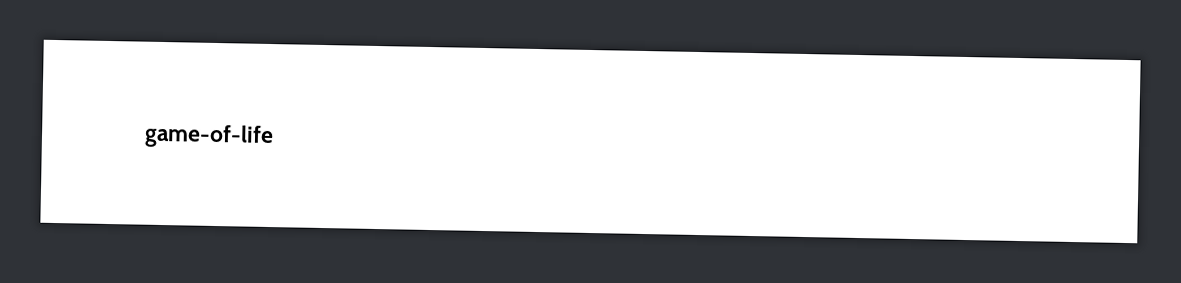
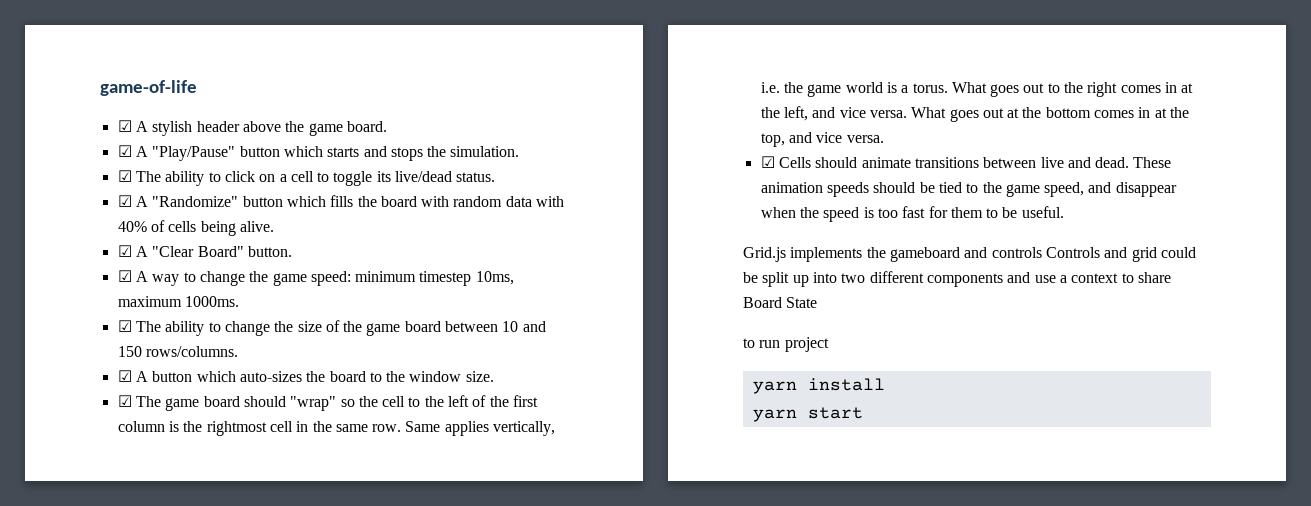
(274, 136) none -> [117,120,387,136] [117,145,520,161] [117,170,496,186] [117,195,565,207] [117,220,274,236] [117,245,292,257] [117,270,514,286] [117,296,239,307] [117,320,546,336] [117,346,238,357] [117,370,494,382] [117,395,539,411] [117,421,556,436] [760,82,1194,97] [760,106,1190,122] [760,132,884,147] [760,156,1172,168] [760,182,1177,197] [760,206,1064,222] [743,247,1196,262] [743,271,1171,287] [743,297,818,308] [743,337,829,352] [752,378,885,394] [752,407,863,422] // ☑ A stylish header above the game board. // ☑ A "Play/Pause" button which starts and stops the simulation. // ☑ The ability to click on a cell to toggle its live/dead status. // ☑ A "Randomize" button which fills the board with random data with 40% of cells being alive. // ☑ A "Clear Board" button. // ☑ A way to change the game speed: minimum timestep 10ms, maximum 1000ms. // ☑ The ability to change the size of the game board between 10 and 150 rows/columns. // ☑ A button which auto-sizes the board to the window size. // ☑ The game board should "wrap" so the cell to the left of the first column is the rightmost cell in the same row. Same applies vertically, i.e. the game world is a torus. What goes out to the right comes in at the left, and vice versa. What goes out at the bottom comes in at the top, and vice versa. // ☑ Cells should animate transitions between live and dead. These animation speeds should be tied to the game speed, and disappear when the speed is too fast for them to be useful. // Grid.js implements the gameboard and controls Controls and grid could be split up into two different components and use a context to share Board State // to run project // yarn install // yarn start

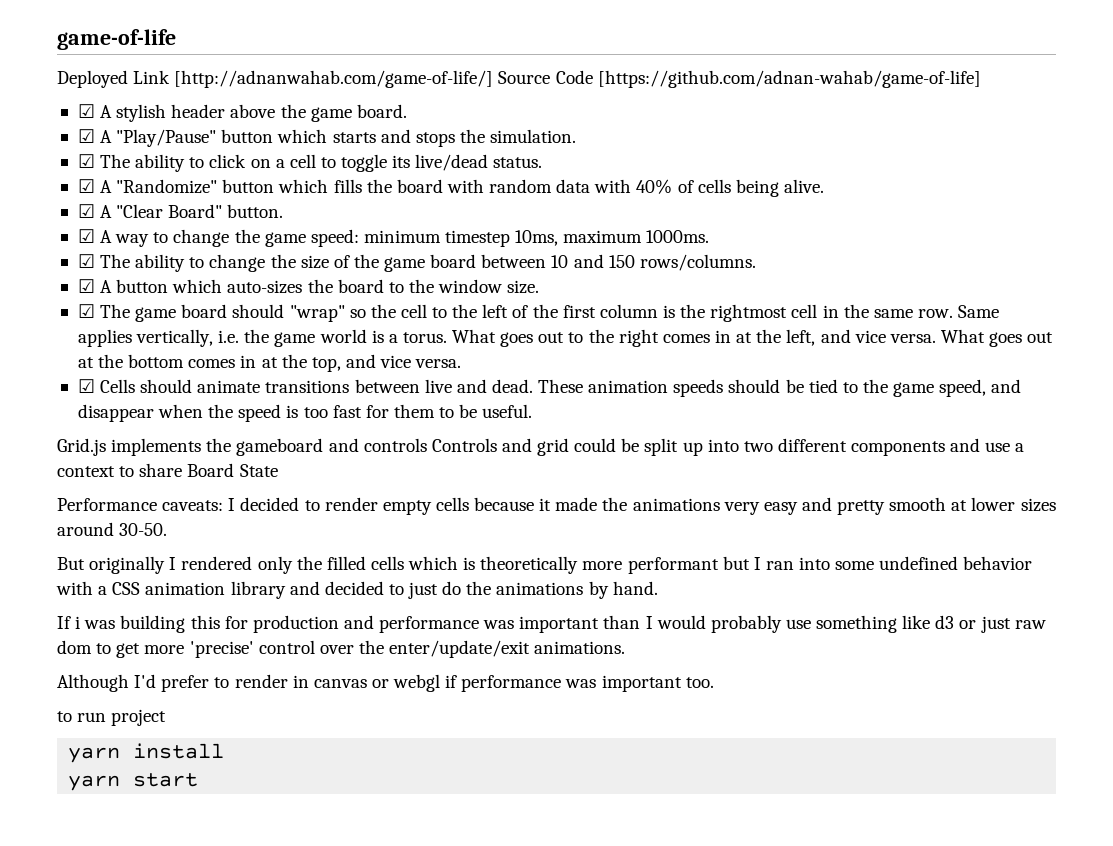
(197, 88) none -> [57,70,981,88] // Deployed Link [http://adnanwahab.com/game-of-life/] Source Code [https://github.com/adnan-wahab/game-of-life]
(818, 302) none -> [57,497,1056,515] [57,522,168,536] [57,556,1033,574] [56,581,658,599] [57,615,1046,633] [57,640,626,658] [57,674,714,692] // Performance caveats: I decided to render empty cells because it made the animations very easy and pretty smooth at lower sizes around 30-50. // But originally I rendered only the filled cells which is theoretically more performant but I ran into some undefined behavior with a CSS animation library and decided to just do the animations by hand. // If i was building this for production and performance was important than I would probably use something like d3 or just raw dom to get more 'precise' control over the enter/update/exit animations. // Although I'd prefer to render in canvas or webgl if performance was important too.

